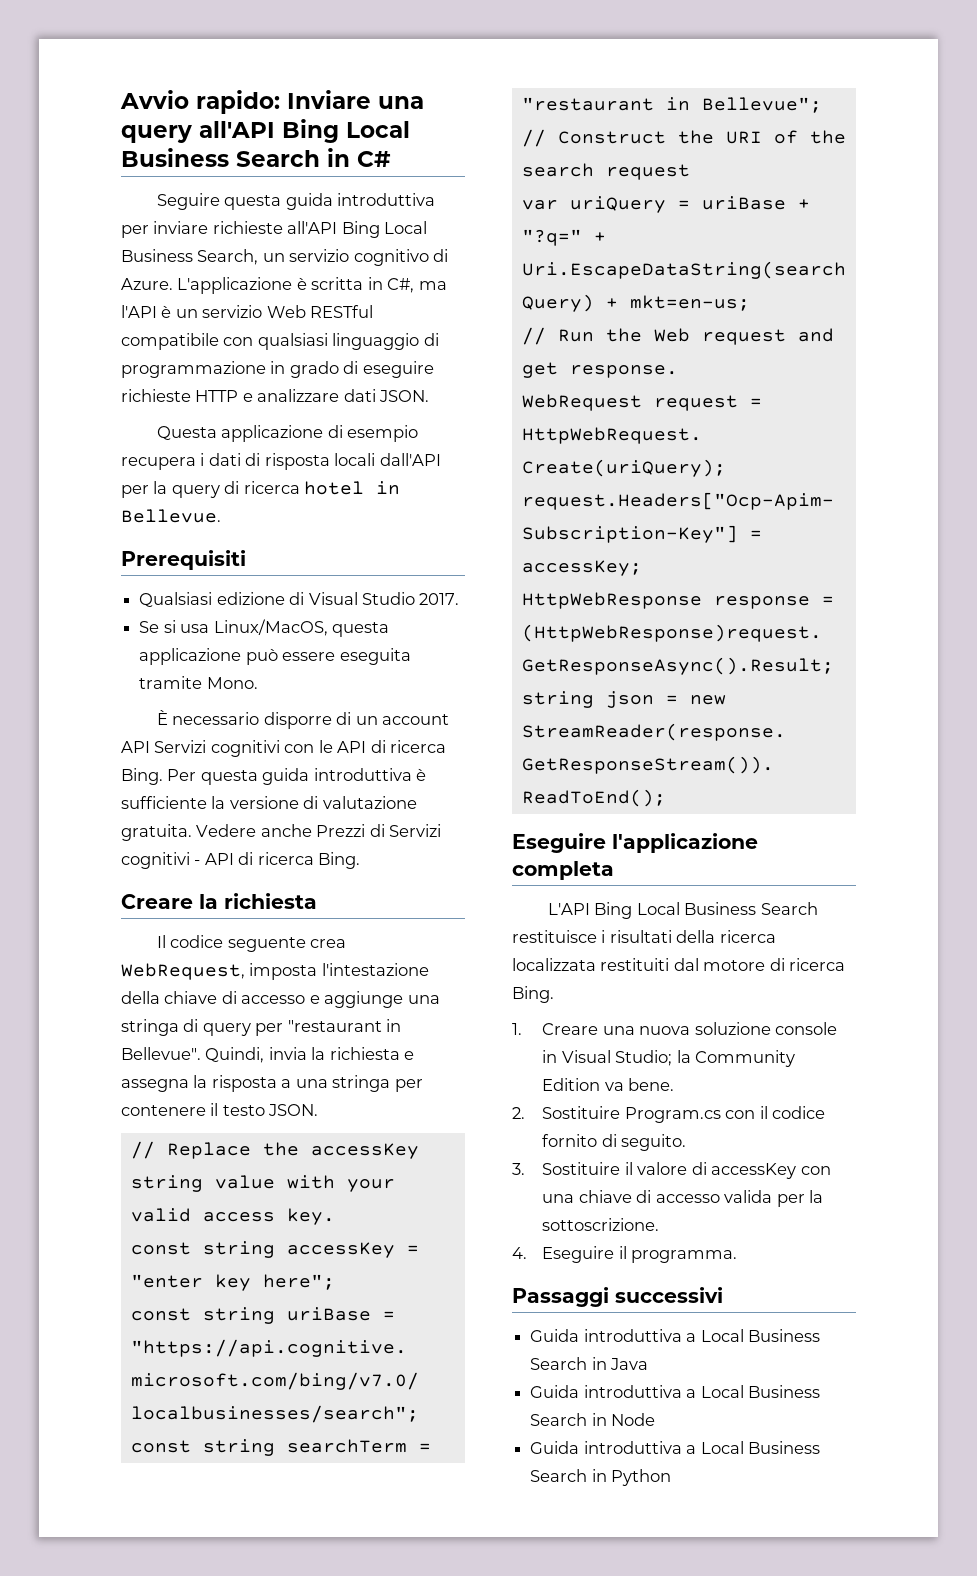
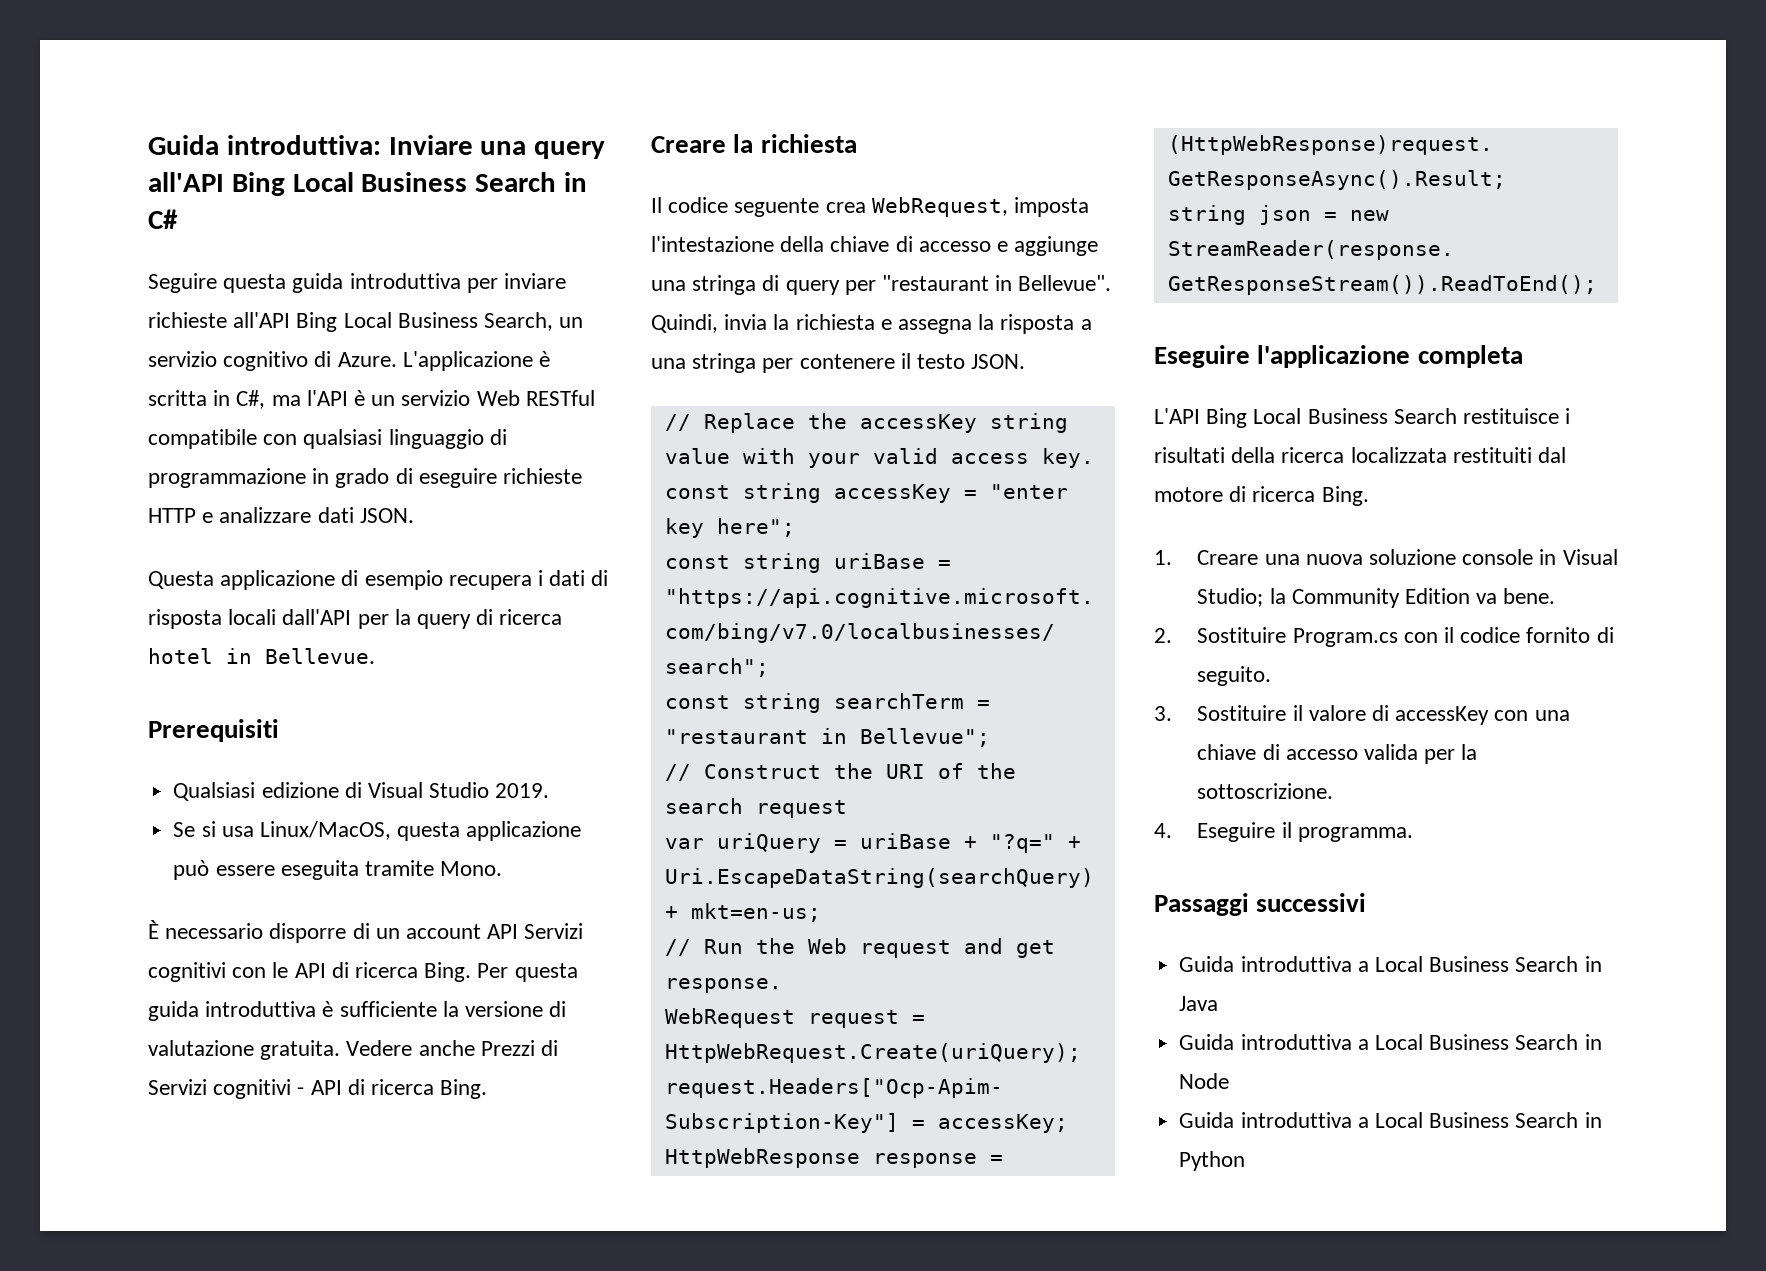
[120,90,280,114] Avvio rapido: -> [148,135,381,155] Guida introduttiva:
[419,593,460,605] 2017. -> [495,783,550,798] 2019.

